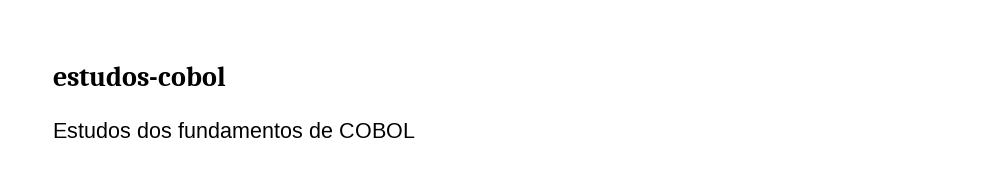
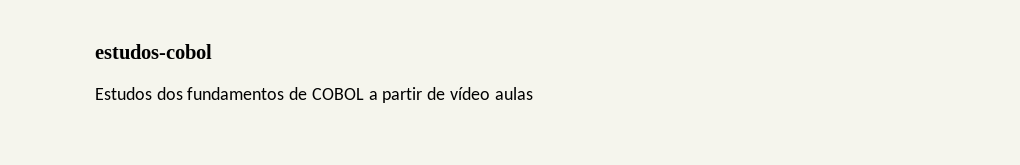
(415, 130) none -> [368,87,533,103] a partir de vídeo aulas

